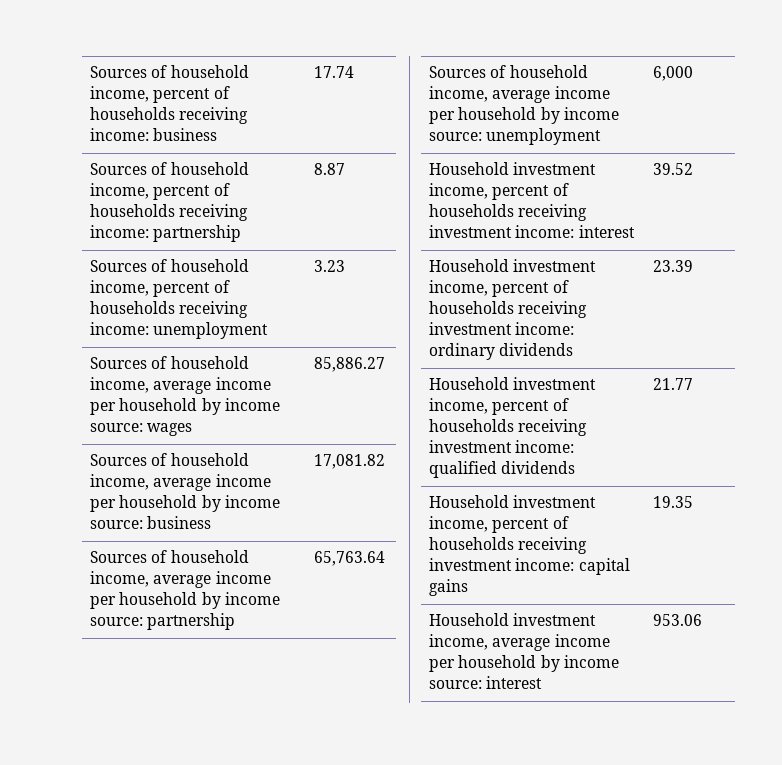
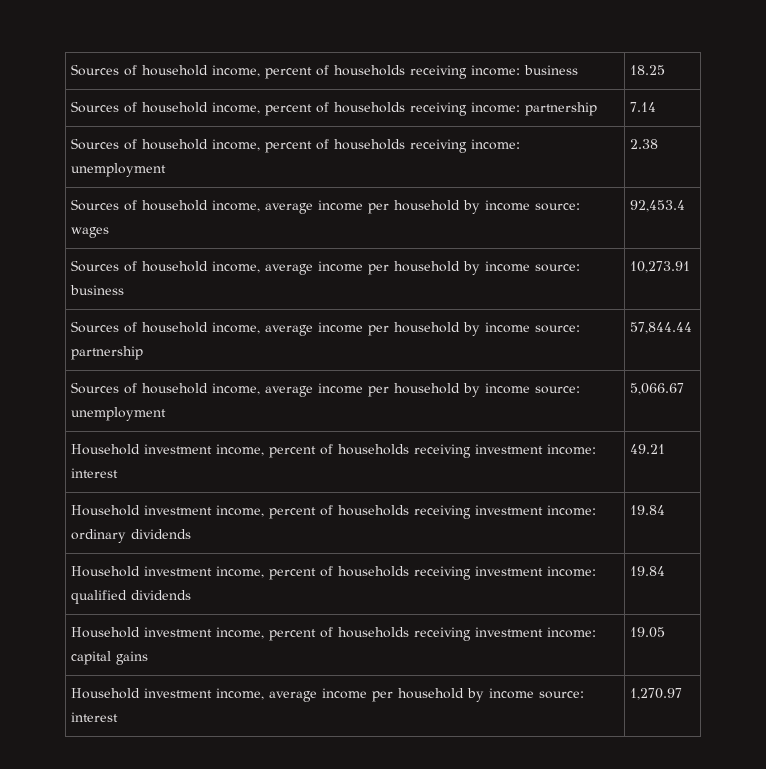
[314,66,355,78] 17.74 -> [630,65,666,75] 18.25
[314,163,346,175] 8.87 -> [630,102,657,112] 7.14
[314,260,346,272] 3.23 -> [630,139,659,149] 2.38
[314,357,386,372] 85,886.27 -> [630,200,686,212] 92,453.4
[314,454,386,469] 17,081.82 -> [630,261,691,273] 10,273.91
[314,551,386,566] 65,763.64 -> [630,322,693,334] 57,844.44
[653,66,694,81] 6,000 -> [630,383,685,395] 5,066.67
[653,163,694,175] 39.52 -> [630,444,666,454] 49.21
[653,260,694,272] 23.39 -> [630,505,666,515] 19.84
[653,378,694,390] 21.77 -> [630,566,666,576] 19.84
[653,496,694,508] 19.35 -> [630,627,666,638] 19.05
[653,614,703,626] 953.06 -> [630,688,683,700] 1,270.97

